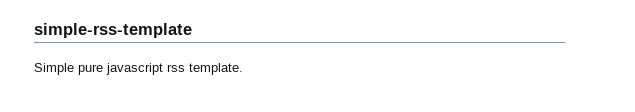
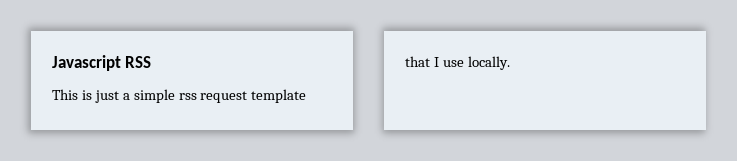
[34,23,192,38] [34,63,243,75] simple-rss-template // Simple pure javascript rss template. -> [52,55,152,71] [52,89,307,103] [405,56,510,70] Javascript RSS // This is just a simple rss request template that I use locally.

